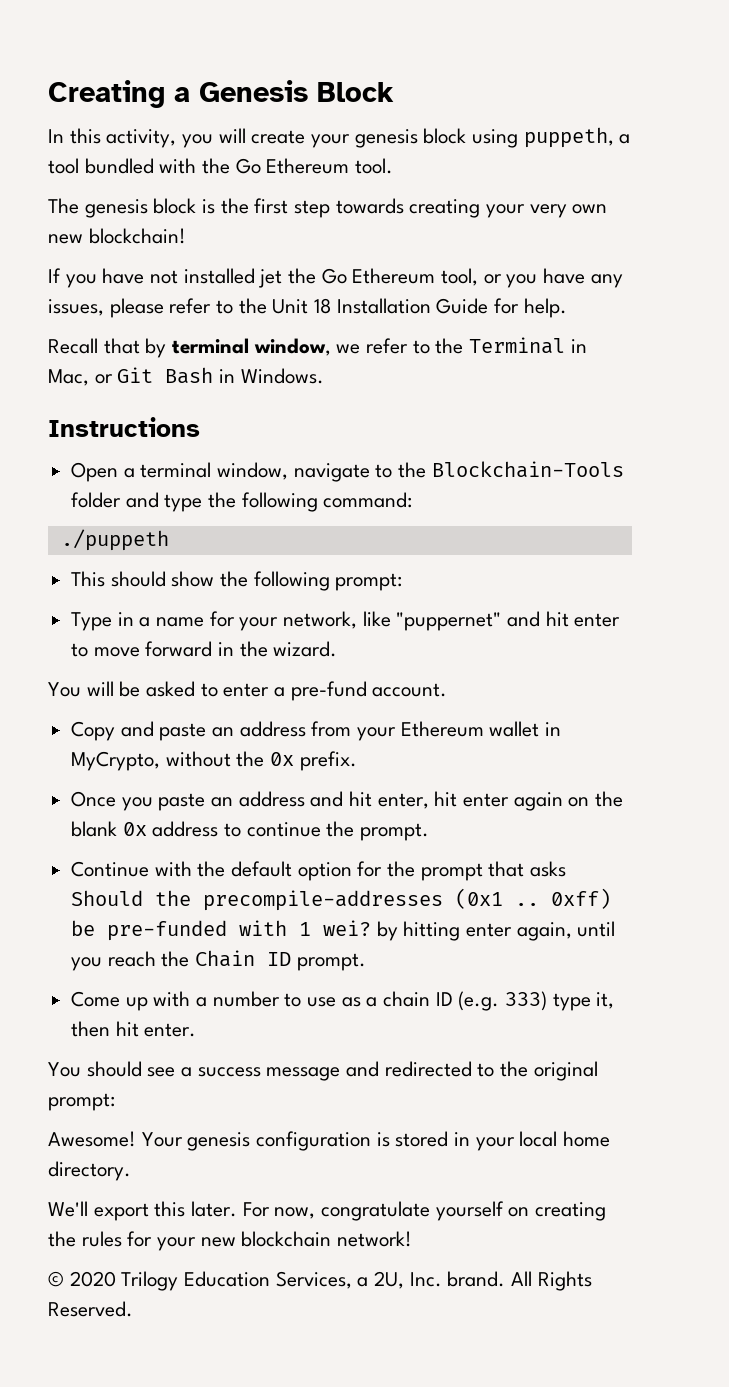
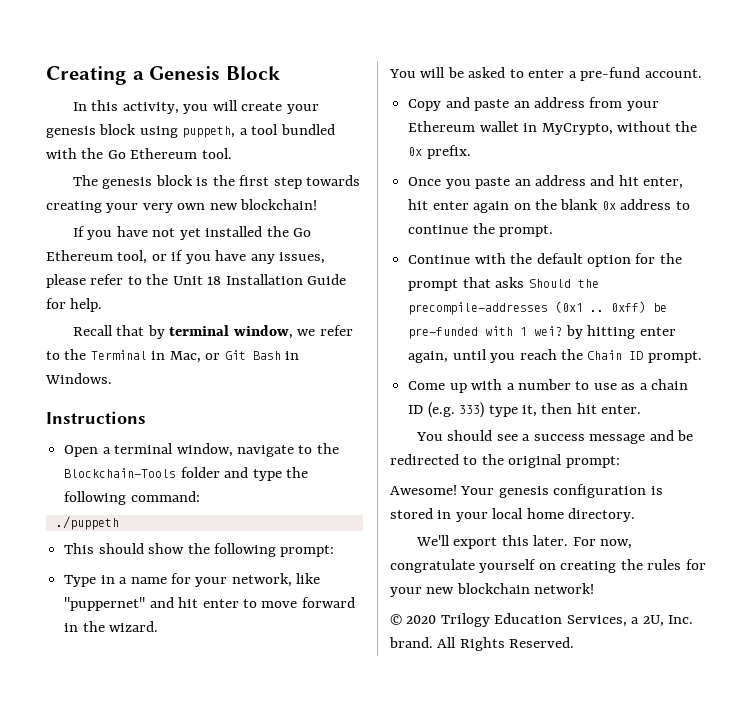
[183,268,283,288] installed jet -> [179,226,263,240] yet installed
(502, 279) none -> [171,250,184,261] if
(380, 1069) none -> [677,430,694,441] be

